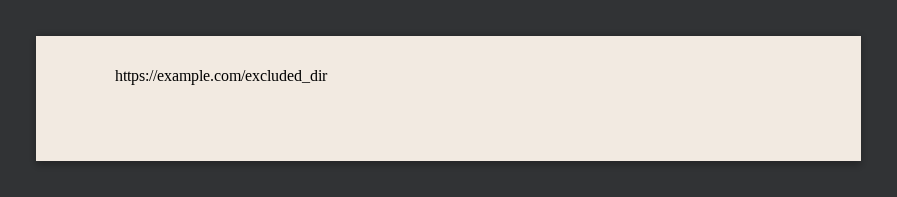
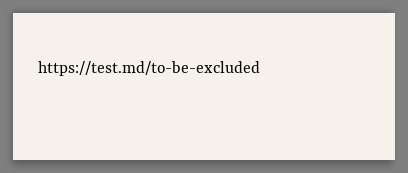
[115,70,328,85] https://example.com/excluded_dir -> [38,61,260,76] https://test.md/to-be-excluded

